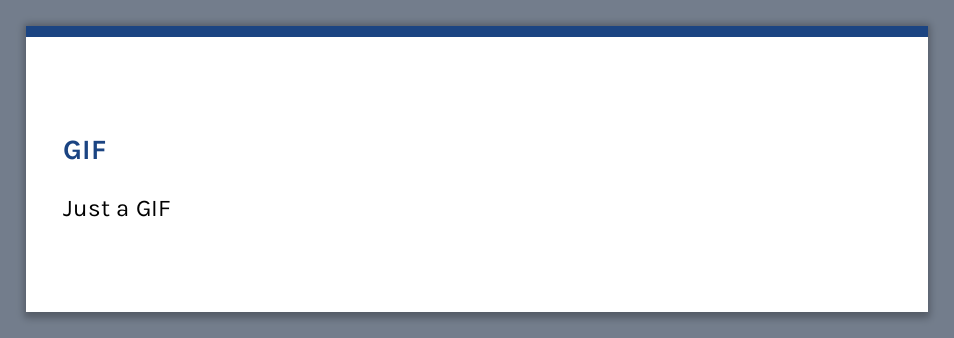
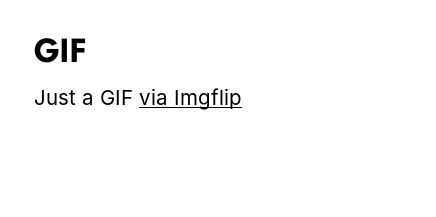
(171, 208) none -> [139,88,242,110] via Imgflip

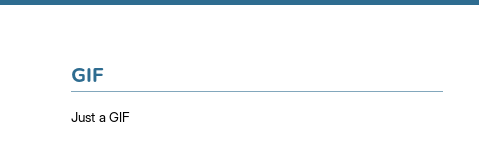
[139,88,242,110] via Imgflip -> (131, 117) none

